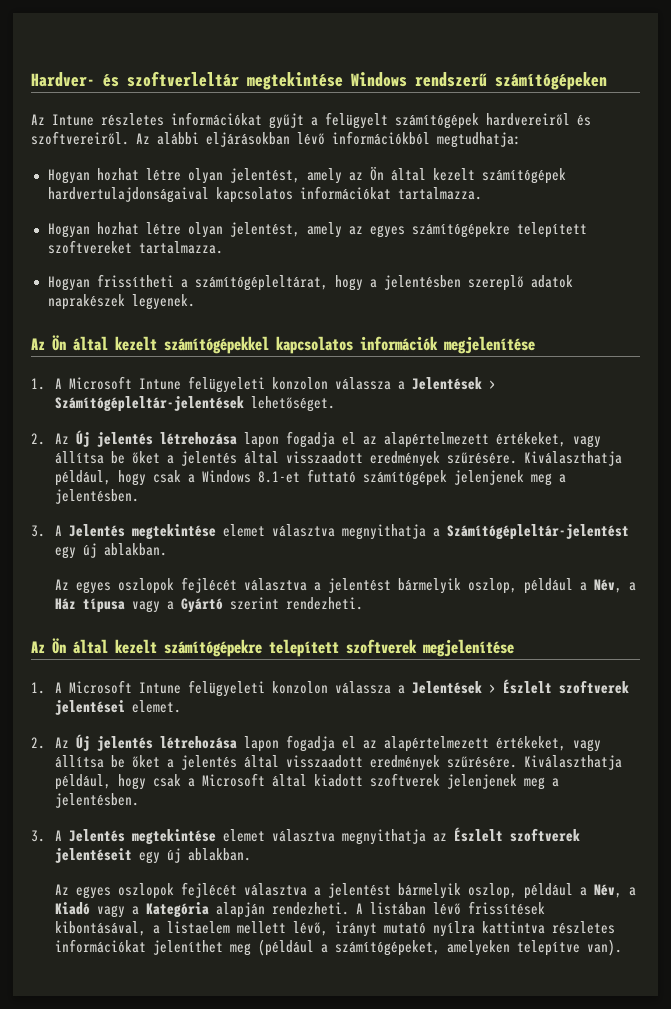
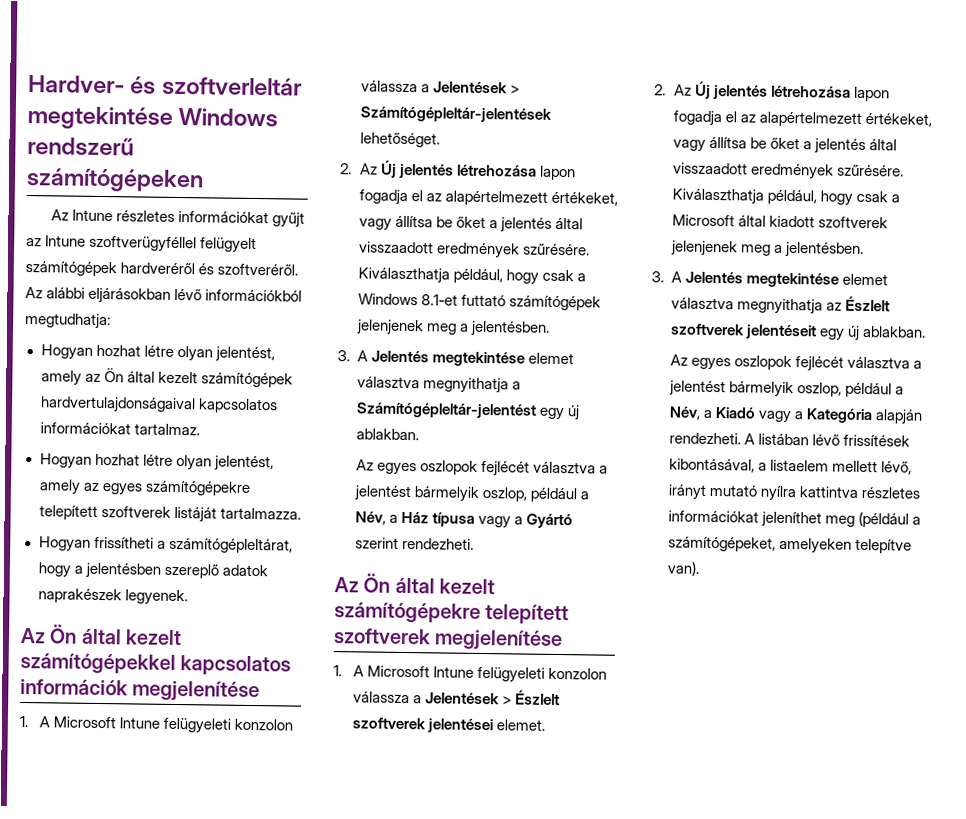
[311,112,591,129] [31,131,129,145] a felügyelt számítógépek hardvereiről és szoftvereiről. -> [26,235,258,254] [25,261,299,277] az Intune szoftverügyféllel felügyelt számítógépek hardveréről és szoftveréről.
[397,187,482,200] tartalmazza. -> [133,423,200,436] tartalmaz.
[47,240,132,254] szoftvereket -> [100,506,217,523] szoftverek listáját

